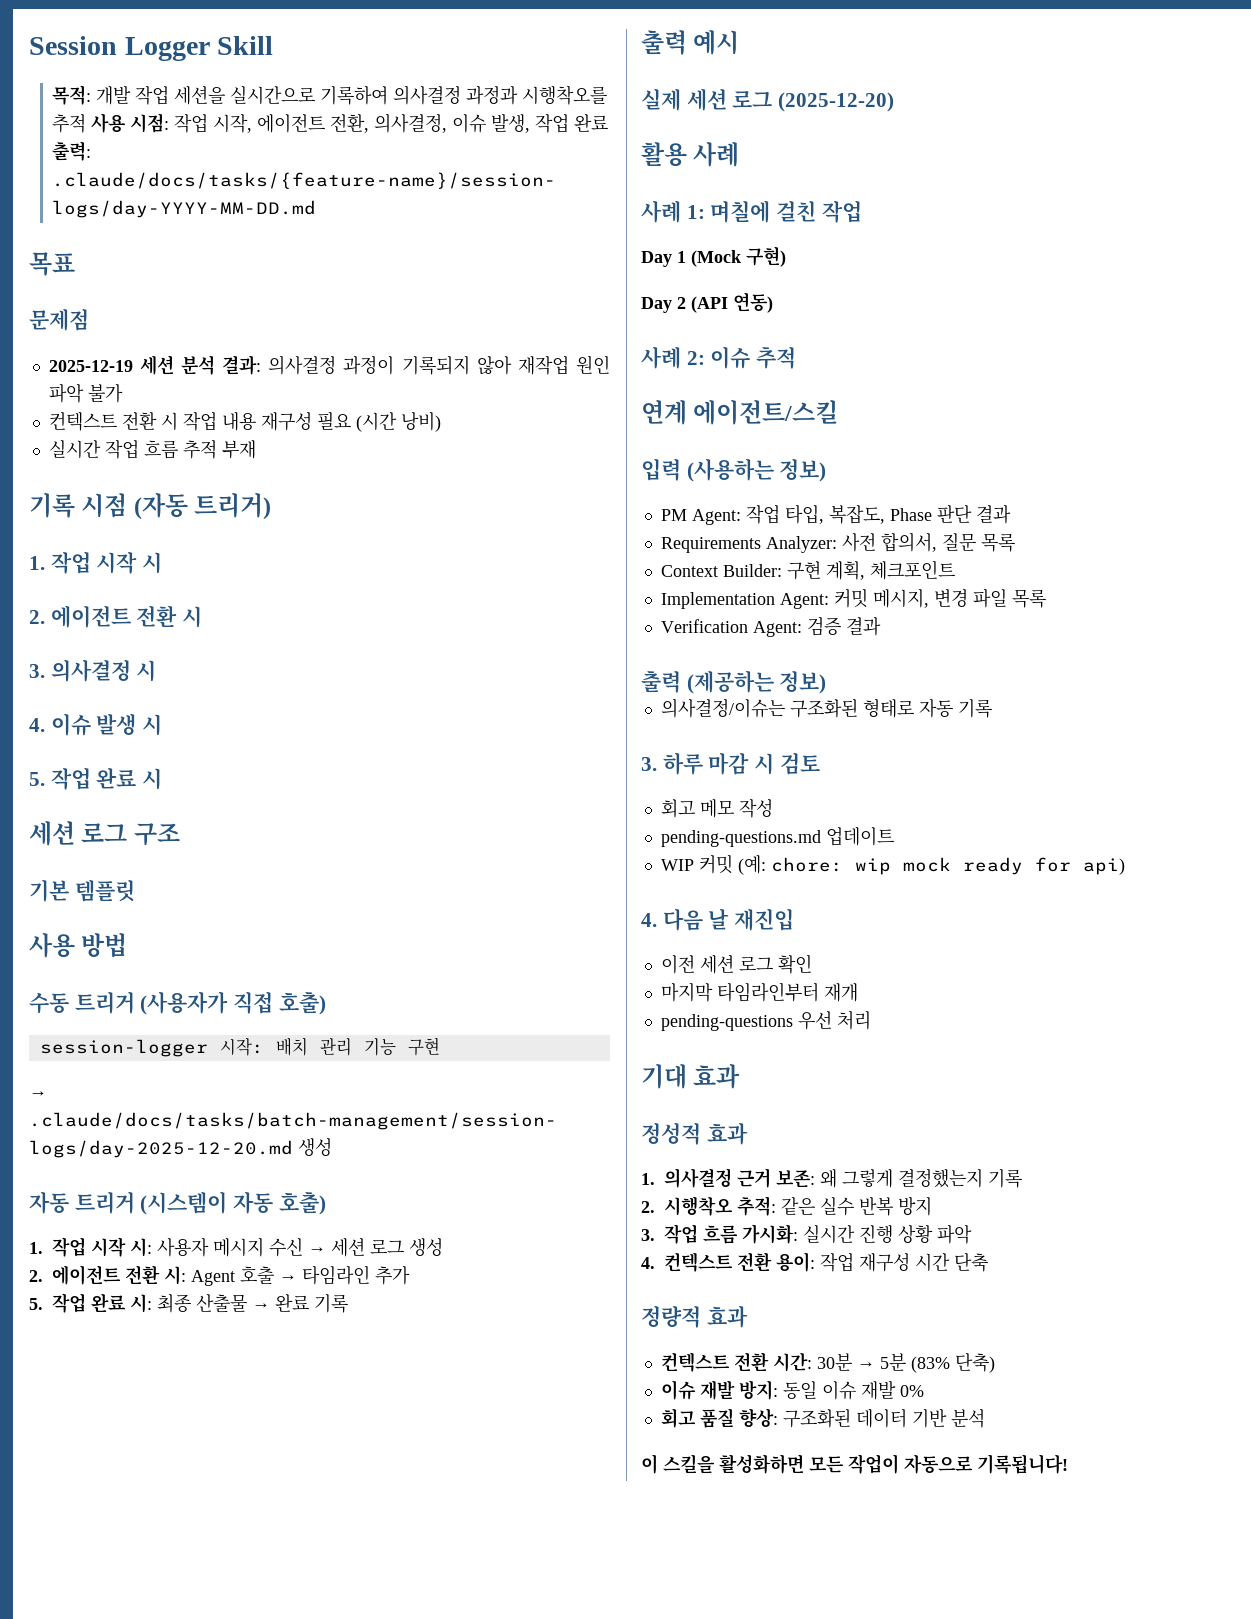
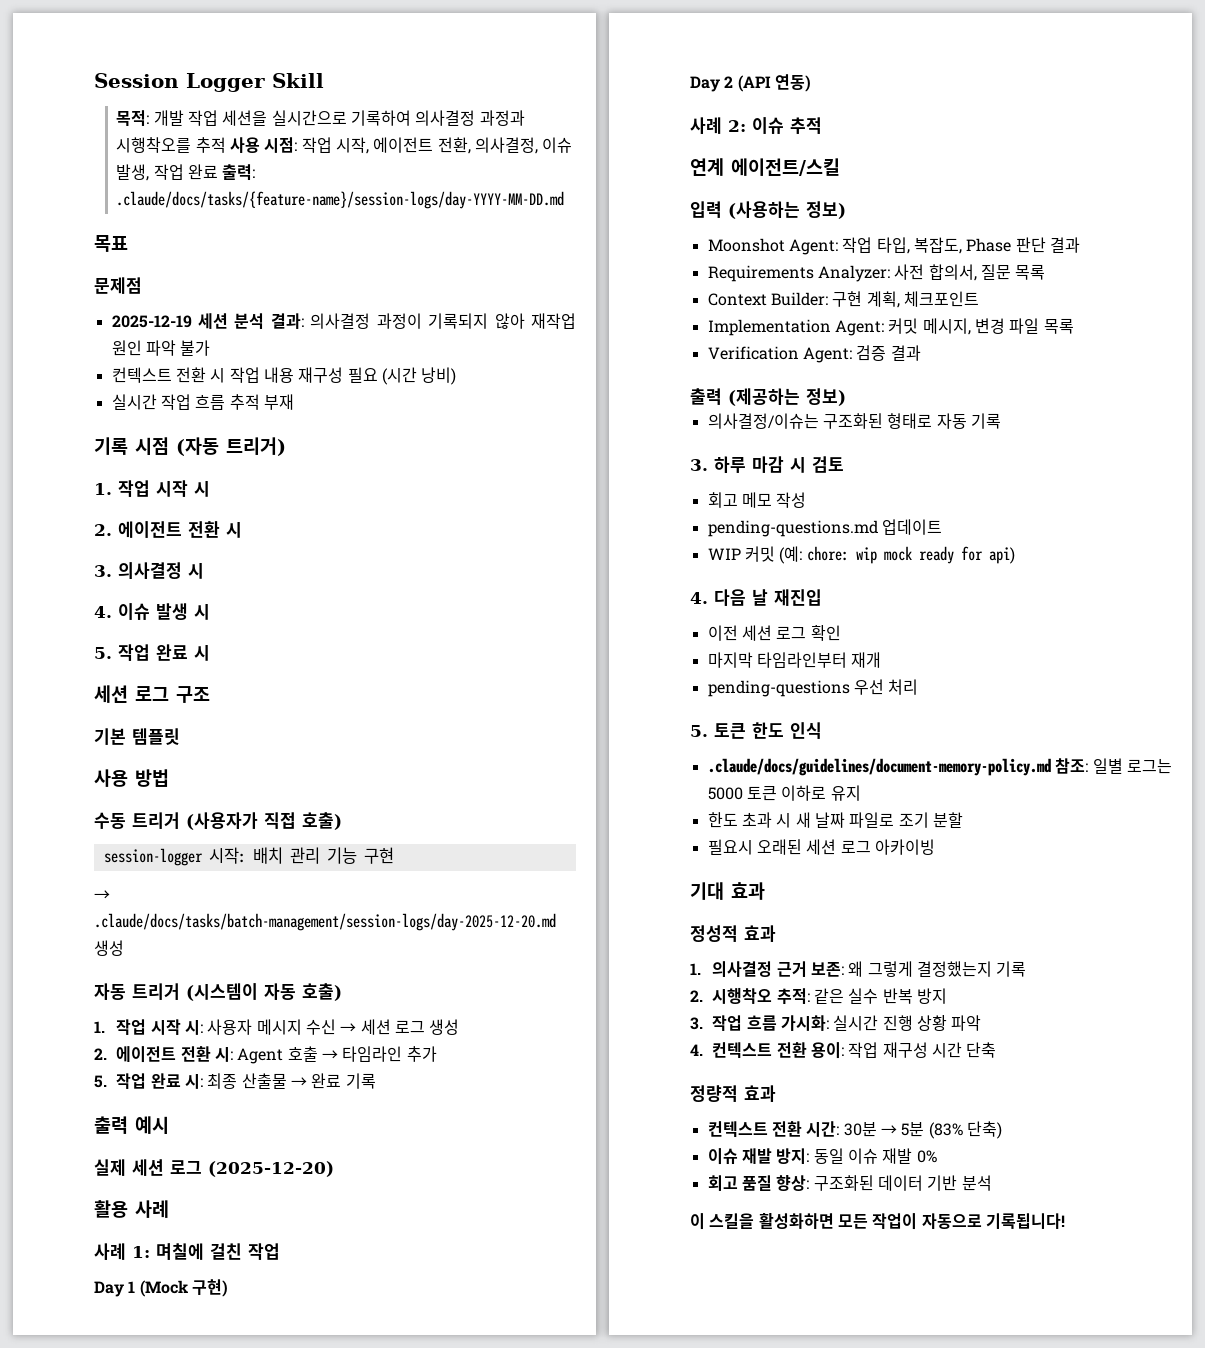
[660,509,687,521] PM -> [707,238,785,252] Moonshot
(871, 1020) none -> [690,722,822,739] [707,758,1172,776] [707,785,861,801] [707,812,963,828] [707,839,935,855] // 5. 토큰 한도 인식 // .claude/docs/guidelines/document-memory-policy.md 참조: 일별 로그는 5000 토큰 이하로 유지 // 한도 초과 시 새 날짜 파일로 조기 분할 // 필요시 오래된 세션 로그 아카이빙

